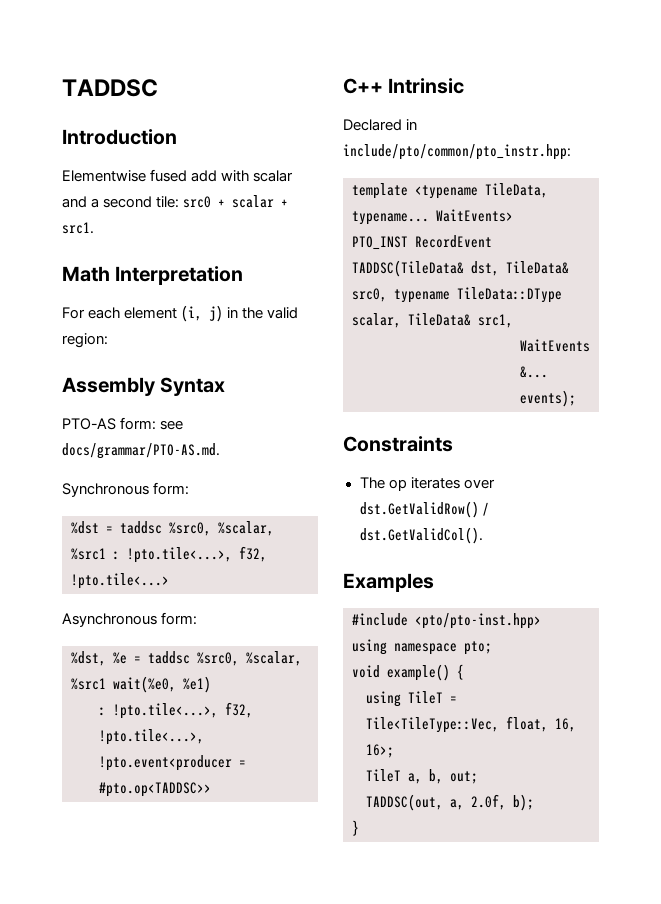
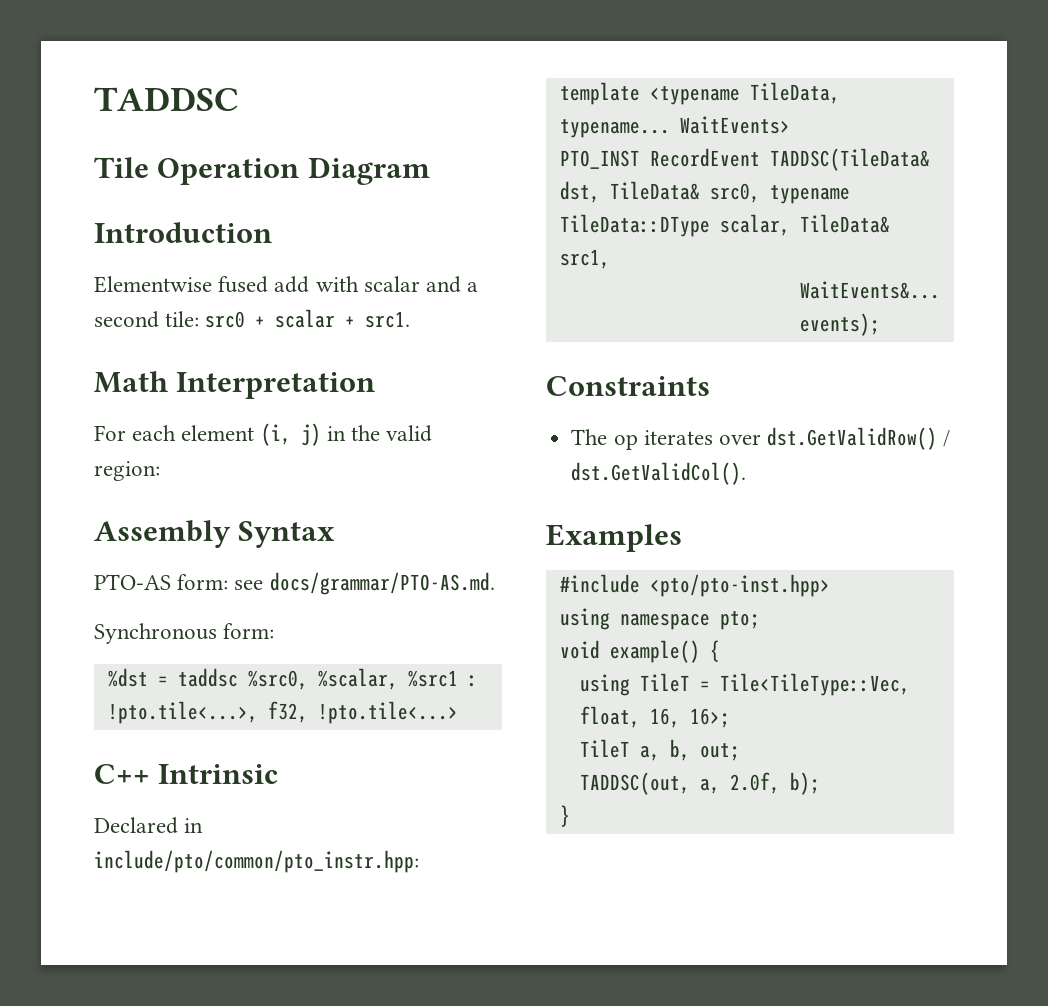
(158, 88) none -> [94,157,430,185] // Tile Operation Diagram
[62,612,198,627] [71,651,302,666] [71,676,211,693] [99,702,253,719] [99,729,204,745] [99,755,246,771] [99,782,211,797] // Asynchronous form: // %dst, %e = taddsc %src0, %scalar, %src1 wait(%e0, %e1) // : !pto.tile<...>, f32, !pto.tile<...>, !pto.event<producer = #pto.op<TADDSC>> -> (458, 712) none

